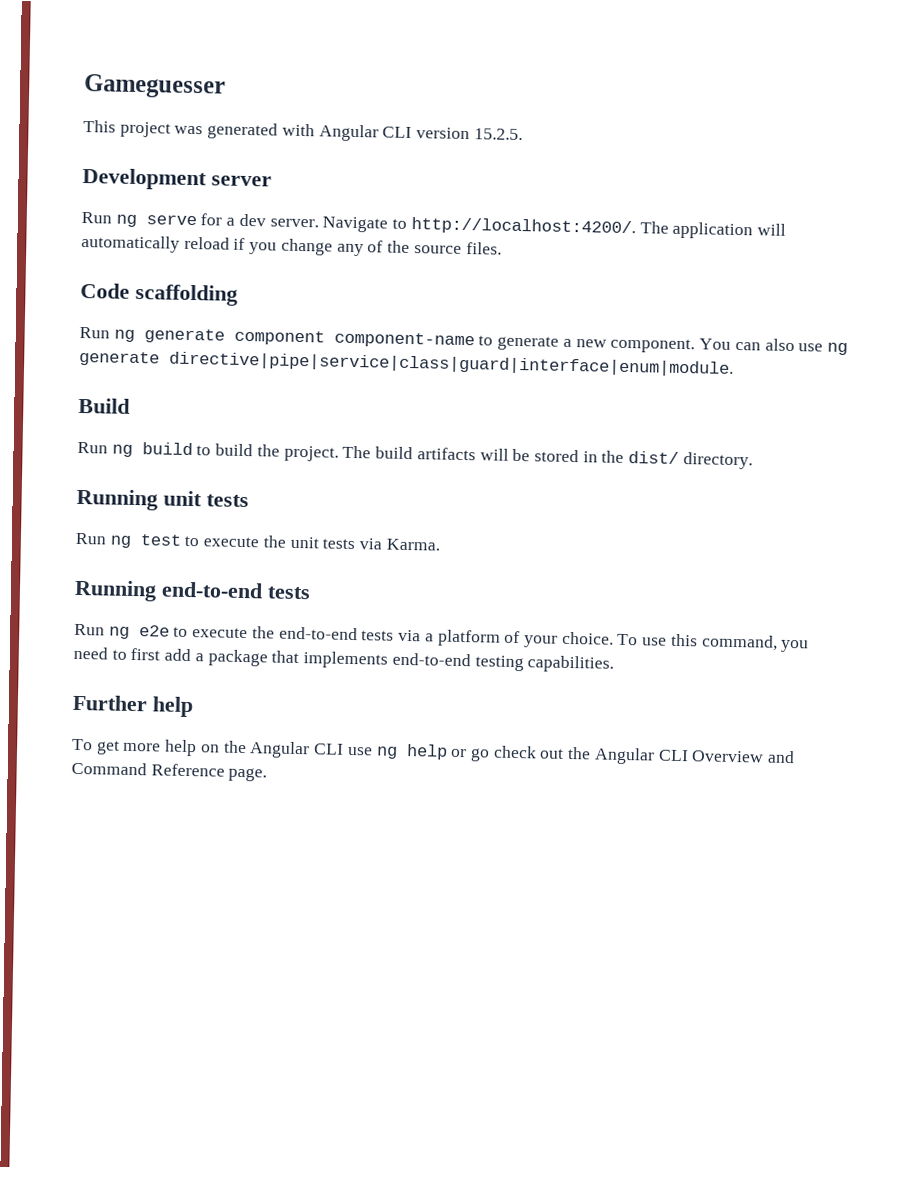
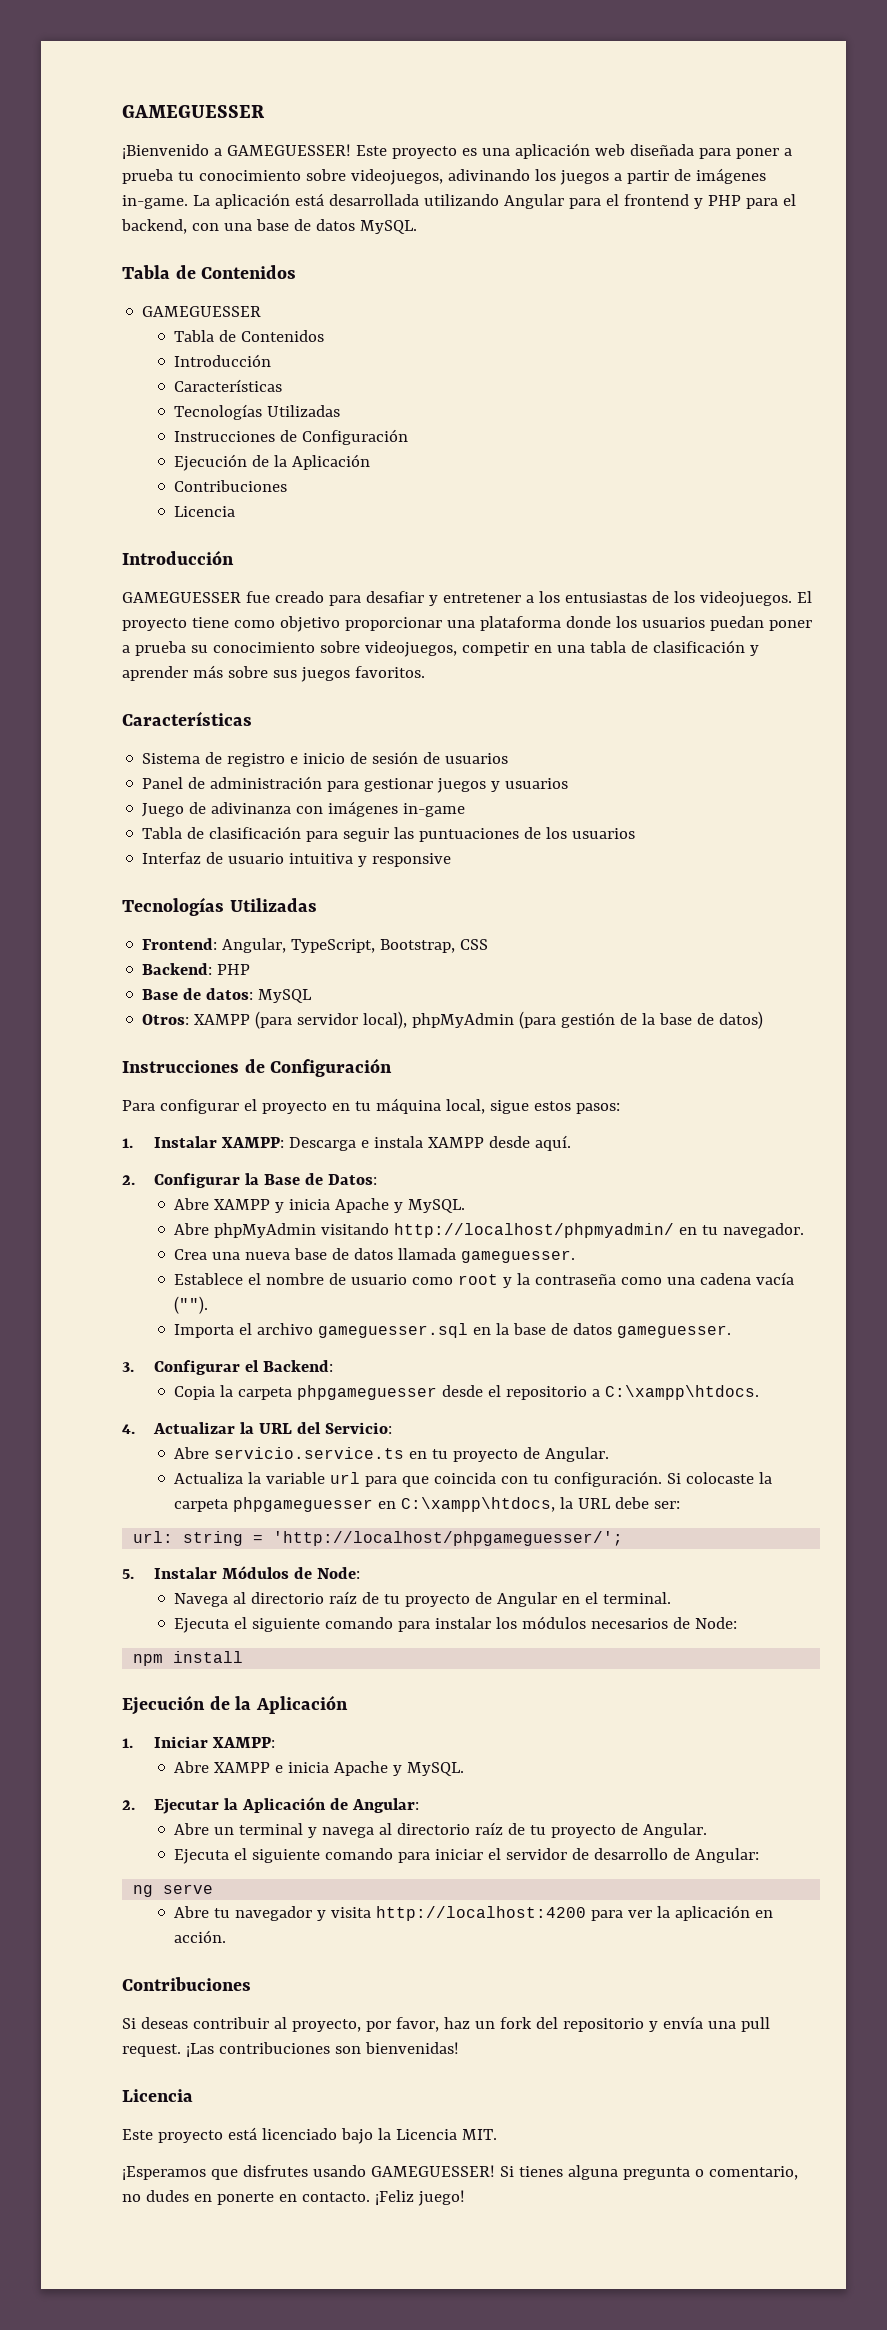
[84,74,226,99] [83,119,523,142] [82,167,272,191] [81,211,786,240] [81,234,502,257] [80,282,238,306] [79,326,848,356] [79,350,734,377] [78,397,130,414] [77,441,753,470] [76,488,249,511] [75,532,440,551] [74,579,311,602] [74,623,810,653] [73,646,615,673] [72,694,194,718] [72,738,796,765] [71,761,268,782] Gameguesser // This project was generated with Angular CLI version 15.2.5. // Development server // Run ng serve for a dev server. Navigate to http://localhost:4200/. The application will automatically reload if you change any of the source files. // Code scaffolding // Run ng generate component component-name to generate a new component. You can also use ng generate directive|pipe|service|class|guard|interface|enum|module. // Build // Run ng build to build the project. The build artifacts will be stored in the dist/ directory. // Running unit tests // Run ng test to execute the unit tests via Karma. // Running end-to-end tests // Run ng e2e to execute the end-to-end tests via a platform of your choice. To use this command, you need to first add a package that implements end-to-end testing capabilities. // Further help // To get more help on the Angular CLI use ng help or go check out the Angular CLI Overview and Command Reference page. -> [122,105,265,118] [122,143,792,159] [122,168,766,185] [122,193,796,209] [121,219,417,234] [122,265,297,279] [142,306,262,317] [174,330,325,342] [174,354,272,367] [174,379,283,392] [174,404,341,420] [174,429,409,445] [174,454,371,471] [174,480,288,492] [174,506,236,517] [122,550,234,565] [122,591,812,607] [122,616,812,632] [122,640,759,657] [122,665,425,682] [122,711,252,726] [142,751,509,767] [142,776,569,793] [142,801,466,817] [142,826,636,842] [142,852,452,867] [122,897,317,916] [142,938,489,953] [142,963,251,975] [142,988,313,1003] [142,1011,764,1029] [122,1058,393,1077] [122,1098,620,1114] [122,1135,572,1151] [122,1173,378,1188] [174,1198,466,1213] [174,1223,805,1238] [174,1248,576,1263] [174,1272,795,1288] [174,1296,209,1314] [174,1323,732,1338] [122,1360,334,1375] [174,1385,760,1400] [122,1422,393,1434] [174,1447,610,1462] [174,1471,773,1487] [174,1497,681,1512] [133,1531,624,1546] [122,1566,361,1579] [174,1591,672,1607] [174,1616,738,1633] [133,1651,244,1666] [122,1695,348,1715] [122,1736,276,1748] [174,1761,465,1776] [122,1797,420,1814] [174,1822,708,1838] [174,1848,760,1864] [133,1884,214,1897] [174,1905,774,1921] [174,1930,227,1943] [122,1977,251,1991] [122,2016,770,2032] [122,2042,459,2057] [122,2089,193,2102] [122,2127,497,2144] [122,2165,798,2180] [122,2190,465,2206] GAMEGUESSER // ¡Bienvenido a GAMEGUESSER! Este proyecto es una aplicación web diseñada para poner a prueba tu conocimiento sobre videojuegos, adivinando los juegos a partir de imágenes in-game. La aplicación está desarrollada utilizando Angular para el frontend y PHP para el backend, con una base de datos MySQL. // Tabla de Contenidos // GAMEGUESSER // Tabla de Contenidos // Introducción // Características // Tecnologías Utilizadas // Instrucciones de Configuración // Ejecución de la Aplicación // Contribuciones // Licencia // Introducción // GAMEGUESSER fue creado para desafiar y entretener a los entusiastas de los videojuegos. El proyecto tiene como objetivo proporcionar una plataforma donde los usuarios puedan poner a prueba su conocimiento sobre videojuegos, competir en una tabla de clasificación y aprender más sobre sus juegos favoritos. // Características // Sistema de registro e inicio de sesión de usuarios // Panel de administración para gestionar juegos y usuarios // Juego de adivinanza con imágenes in-game // Tabla de clasificación para seguir las puntuaciones de los usuarios // Interfaz de usuario intuitiva y responsive // Tecnologías Utilizadas // Frontend: Angular, TypeScript, Bootstrap, CSS // Backend: PHP // Base de datos: MySQL // Otros: XAMPP (para servidor local), phpMyAdmin (para gestión de la base de datos) // Instrucciones de Configuración // Para configurar el proyecto en tu máquina local, sigue estos pasos: // 1. Instalar XAMPP: Descarga e instala XAMPP desde aquí. // 2. Configurar la Base de Datos: // Abre XAMPP y inicia Apache y MySQL. // Abre phpMyAdmin visitando http://localhost/phpmyadmin/ en tu navegador. // Crea una nueva base de datos llamada gameguesser. // Establece el nombre de usuario como root y la contraseña como una cadena vacía (""). // Importa el archivo gameguesser.sql en la base de datos gameguesser. // 3. Configurar el Backend: // Copia la carpeta phpgameguesser desde el repositorio a C:\xampp\htdocs. // 4. Actualizar la URL del Servicio: // Abre servicio.service.ts en tu proyecto de Angular. // Actualiza la variable url para que coincida con tu configuración. Si colocaste la carpeta phpgameguesser en C:\xampp\htdocs, la URL debe ser: // url: string = 'http://localhost/phpgameguesser/'; // 5. Instalar Módulos de Node: // Navega al directorio raíz de tu proyecto de Angular en el terminal. // Ejecuta el siguiente comando para instalar los módulos necesarios de Node: // npm install // Ejecución de la Aplicación // 1. Iniciar XAMPP: // Abre XAMPP e inicia Apache y MySQL. // 2. Ejecutar la Aplicación de Angular: // Abre un terminal y navega al directorio raíz de tu proyecto de Angular. // Ejecuta el siguiente comando para iniciar el servidor de desarrollo de Angular: // ng serve // Abre tu navegador y visita http://localhost:4200 para ver la aplicación en acción. // Contribuciones // Si deseas contribuir al proyecto, por favor, haz un fork del repositorio y envía una pull request. ¡Las contribuciones son bienvenidas! // Licencia // Este proyecto está licenciado bajo la Licencia MIT. // ¡Esperamos que disfrutes usando GAMEGUESSER! Si tienes alguna pregunta o comentario, no dudes en ponerte en contacto. ¡Feliz juego!

